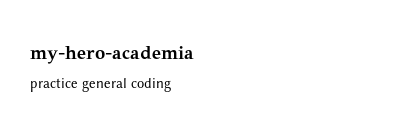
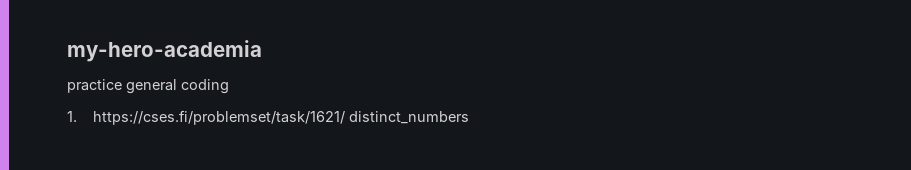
(171, 85) none -> [67,110,469,125] // 1. https://cses.fi/problemset/task/1621/ distinct_numbers

